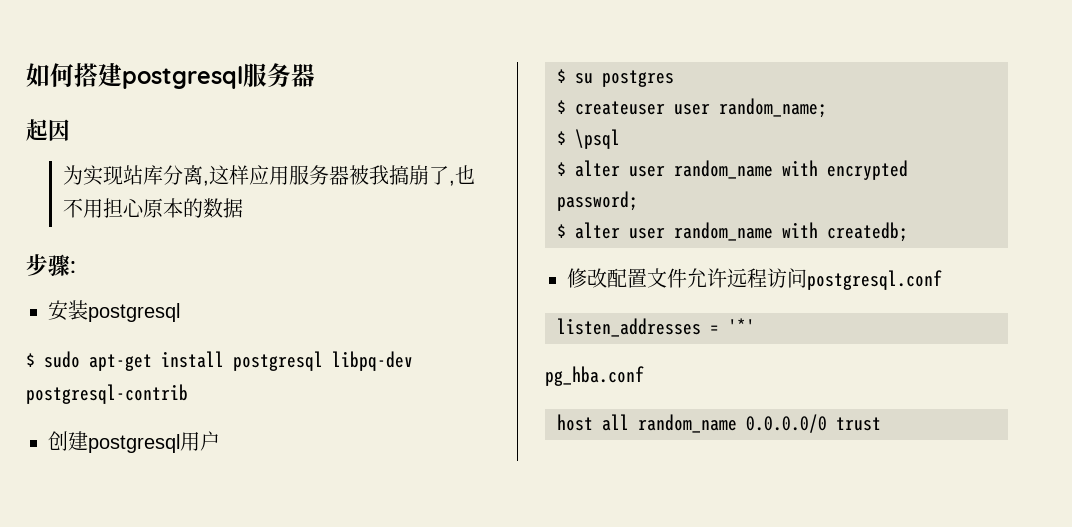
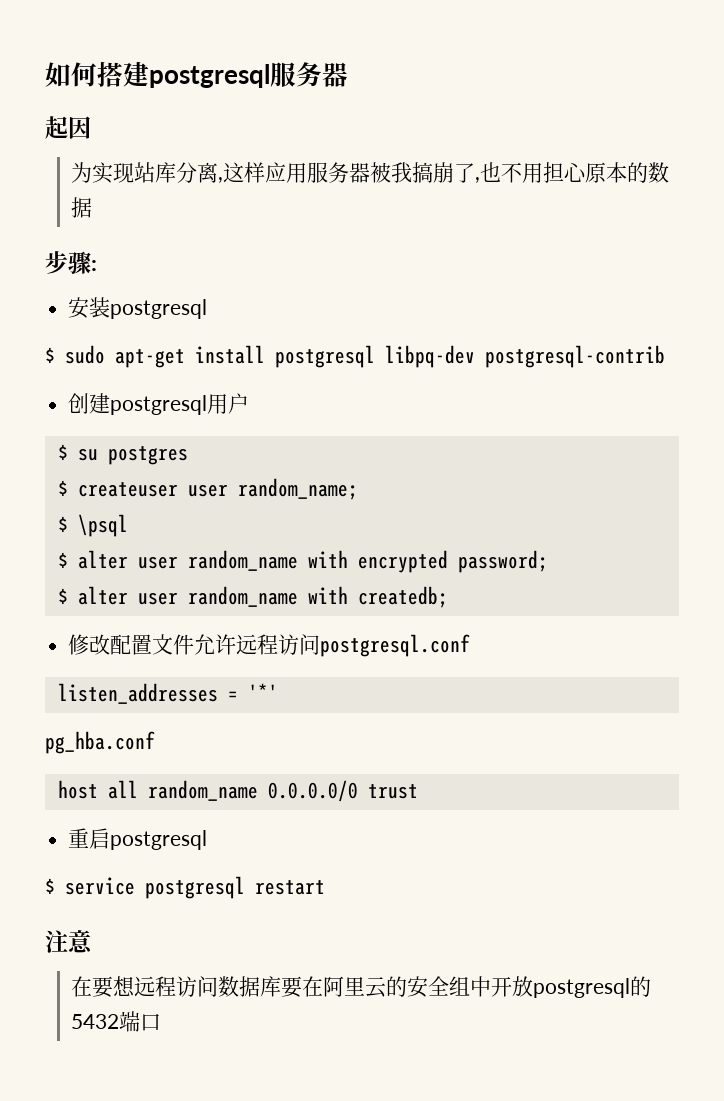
(881, 424) none -> [68,828,208,850] [45,876,325,899] [45,930,93,954] [71,976,652,998] [71,1011,162,1032] // 重启postgresql // $ service postgresql restart // 注意 // 在要想远程访问数据库要在阿里云的安全组中开放postgresql的5432端口

